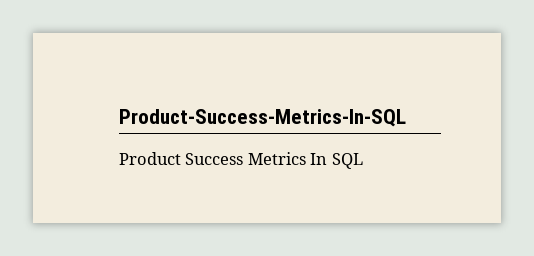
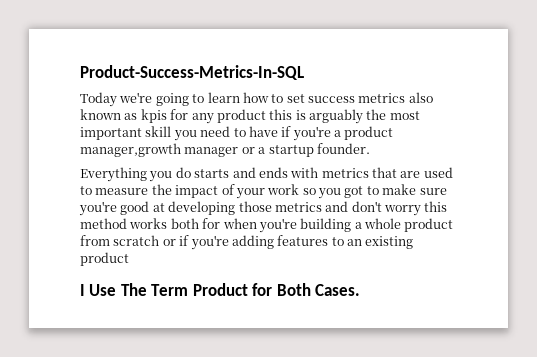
[119,152,363,169] Product Success Metrics In SQL -> [80,92,433,107] [80,109,420,124] [80,126,394,141] [80,143,370,157] [80,167,453,182] [80,184,447,199] [79,201,448,216] [80,218,454,233] [80,235,414,250] [80,252,129,266] [80,283,361,296] Today we're going to learn how to set success metrics also known as kpis for any product this is arguably the most important skill you need to have if you're a product manager,growth manager or a startup founder. // Everything you do starts and ends with metrics that are used to measure the impact of your work so you got to make sure you're good at developing those metrics and don't worry this method works both for when you're building a whole product from scratch or if you're adding features to an existing product // I Use The Term Product for Both Cases.

